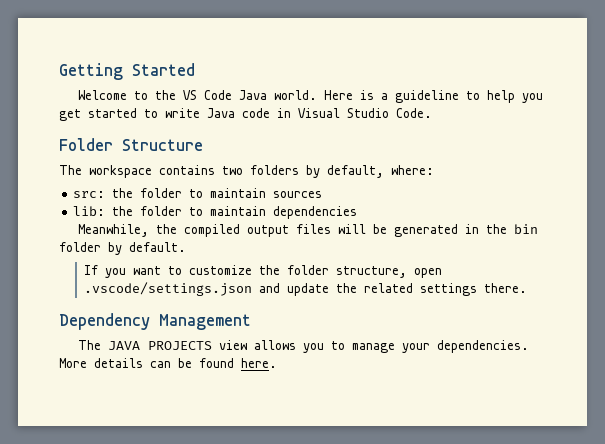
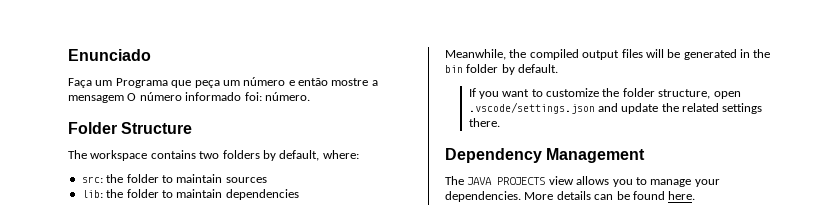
[59,63,195,80] [77,90,543,103] [59,108,432,121] Getting Started // Welcome to the VS Code Java world. Here is a guideline to help you get started to write Java code in Visual Studio Code. -> [68,49,151,61] [68,77,378,88] [68,92,310,103] Enunciado // Faça um Programa que peça um número e então mostre a mensagem O número informado foi: número.

